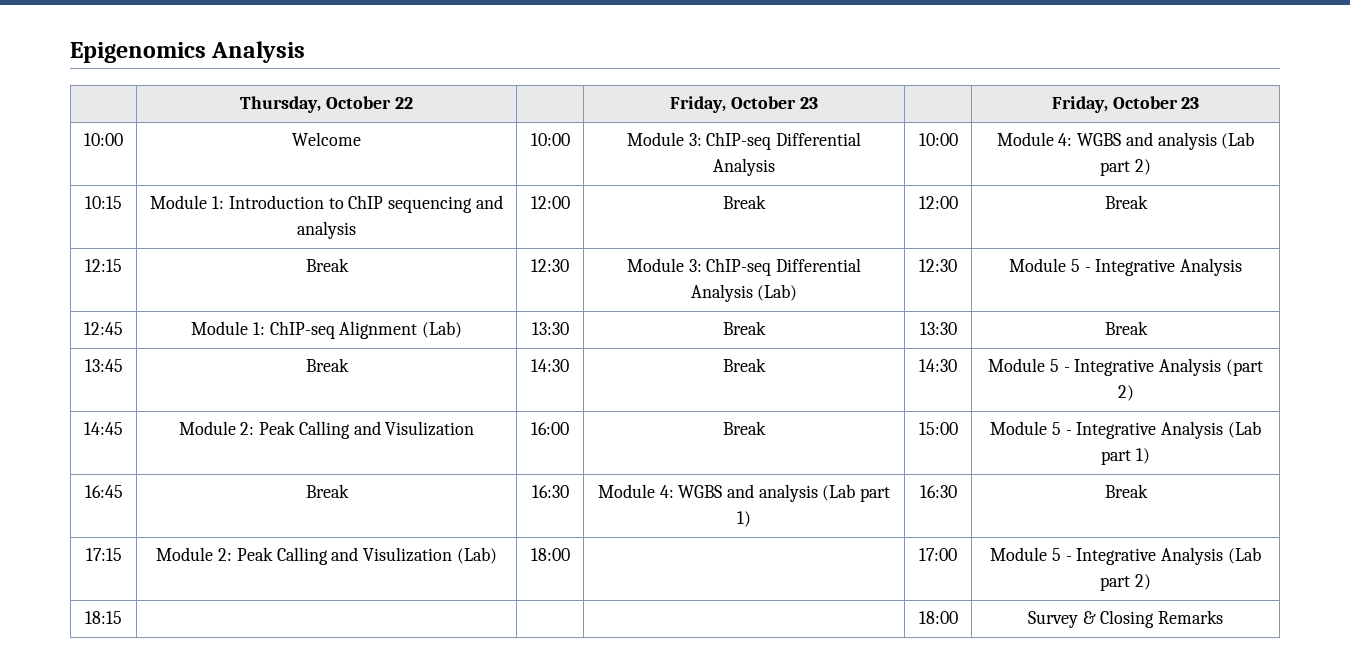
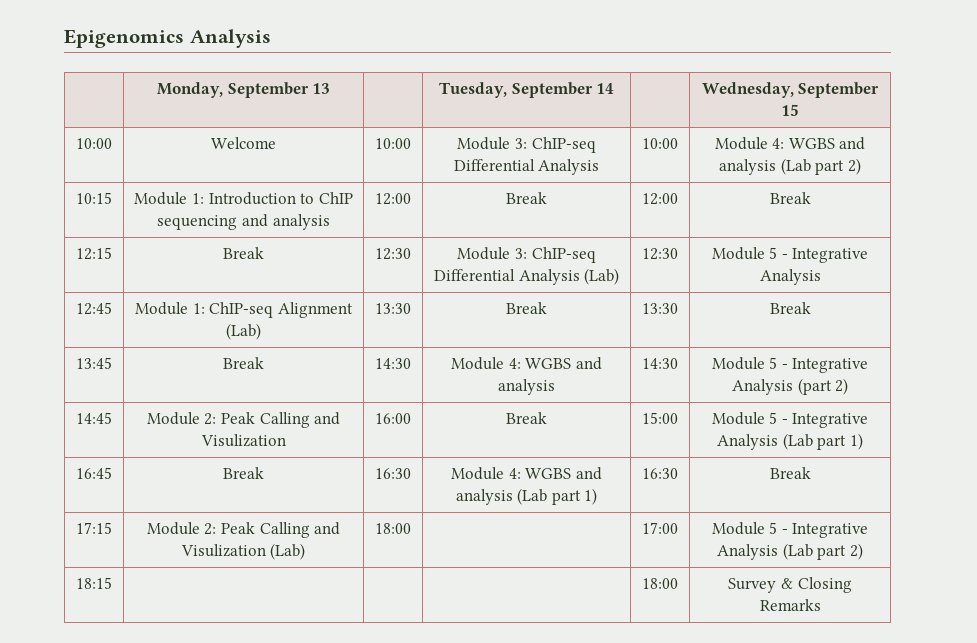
[240,96,413,113] [670,96,818,113] [1051,96,1200,113] Thursday, October 22 | | Friday, October 23 | | Friday, October 23 -> [156,82,331,98] [438,82,615,98] [701,82,880,98] [781,104,799,116] Monday, September 13 | | Tuesday, September 14 | | Wednesday, September 15
[723,358,766,372] Break -> [451,357,602,370] [498,379,555,395] Module 4: WGBS and analysis

